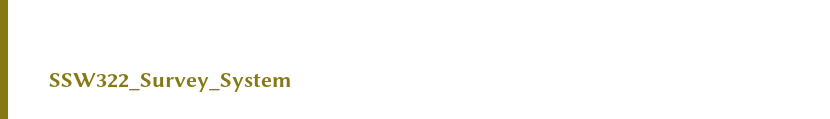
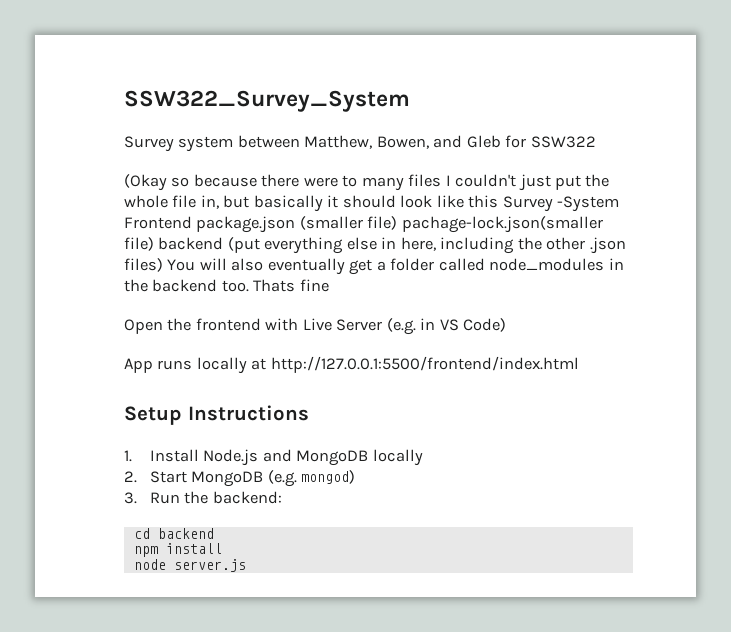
(292, 82) none -> [124,135,596,152] [124,174,610,191] [124,195,620,212] [124,216,603,233] [124,237,626,254] [124,258,624,275] [124,279,329,292] [124,318,507,335] [124,356,579,374] [124,405,309,425] [124,449,423,466] [124,470,356,487] [124,491,282,504] [133,528,214,539] [133,543,222,557] [133,559,246,572] // Survey system between Matthew, Bowen, and Gleb for SSW322 // (Okay so because there were to many files I couldn't just put the whole file in, but basically it should look like this Survey -System Frontend package.json (smaller file) pachage-lock.json(smaller file) backend (put everything else in here, including the other .json files) You will also eventually get a folder called node_modules in the backend too. Thats fine // Open the frontend with Live Server (e.g. in VS Code) // App runs locally at http://127.0.0.1:5500/frontend/index.html // Setup Instructions // 1. Install Node.js and MongoDB locally // 2. Start MongoDB (e.g. mongod) // 3. Run the backend: // cd backend // npm install // node server.js

